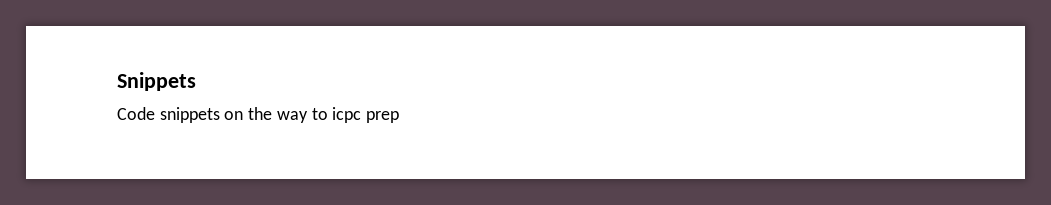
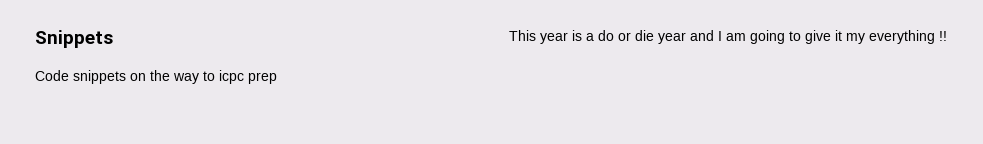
(400, 117) none -> [509,30,947,44] // This year is a do or die year and I am going to give it my everything !!

